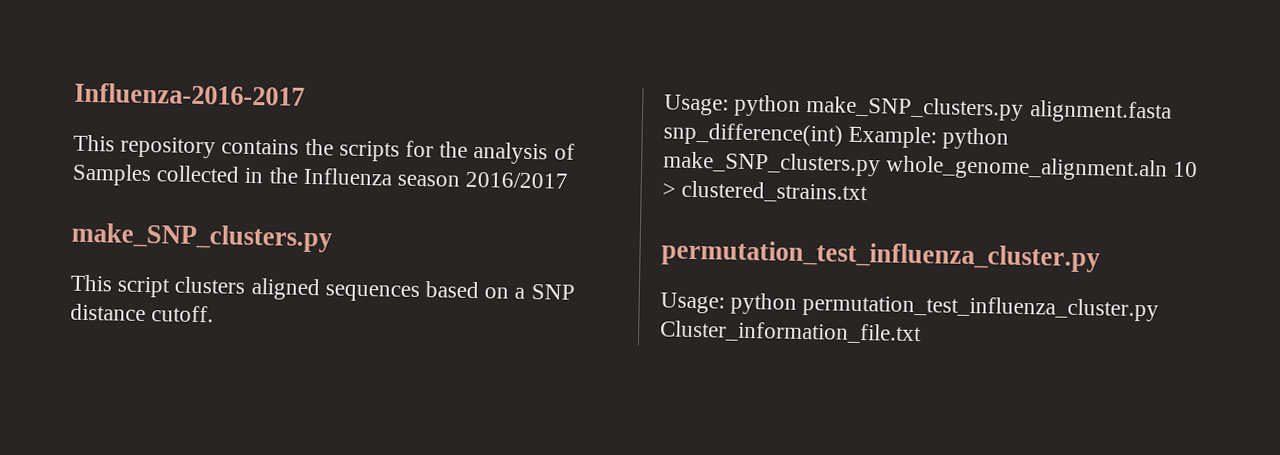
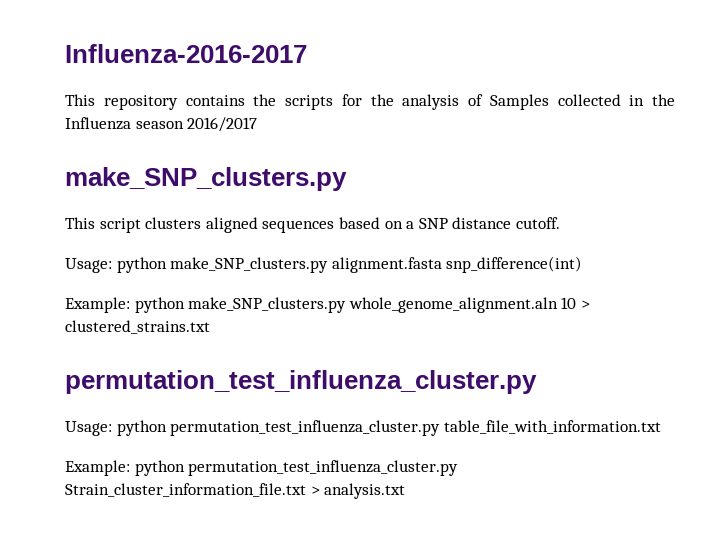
(843, 134) none -> (583, 264) //
[659,320,922,345] Cluster_information_file.txt -> [443,420,661,434] [65,460,459,476] [65,483,406,499] table_file_with_information.txt // Example: python permutation_test_influenza_cluster.py Strain_cluster_information_file.txt > analysis.txt

